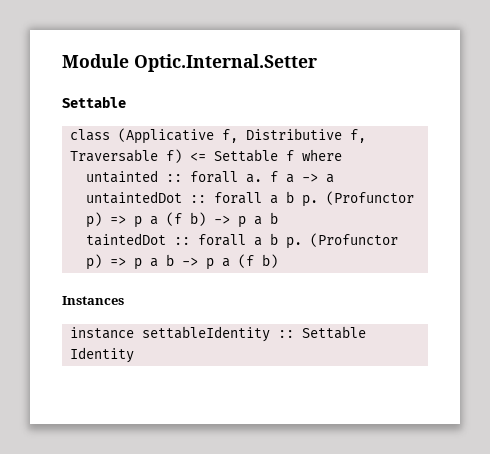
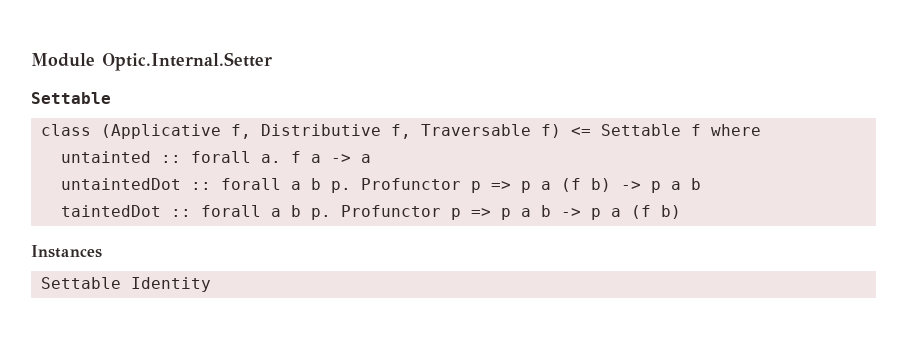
[325,191,414,205] [85,212,102,228] (Profunctor p) -> [360,178,481,193] Profunctor p
[309,233,398,247] [85,254,102,270] (Profunctor p) -> [340,205,461,220] Profunctor p
[69,326,294,342] instance settableIdentity :: -> (102, 251) none

